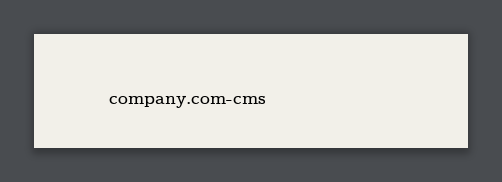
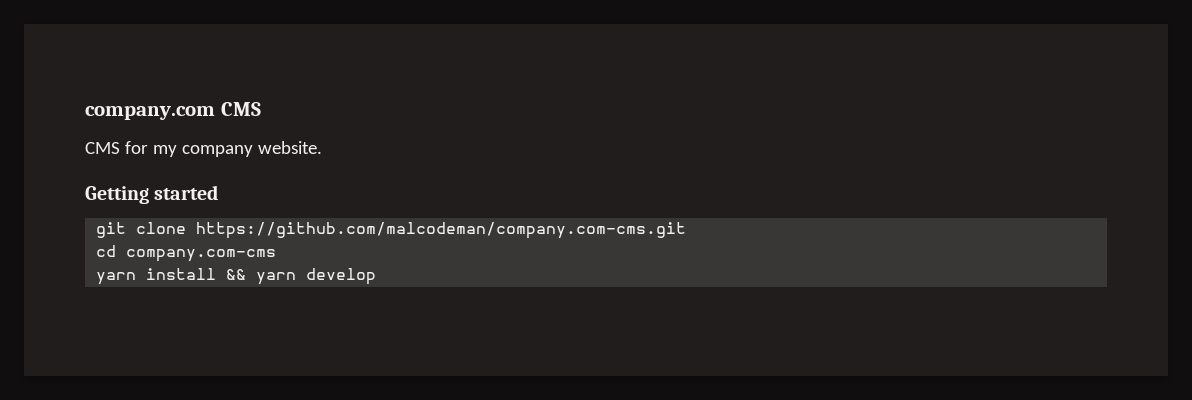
[109,95,266,108] company.com-cms -> [85,102,261,120] [85,141,322,157] [85,185,219,204] [96,222,687,239] [96,245,277,262] [96,268,377,285] company.com CMS // CMS for my company website. // Getting started // git clone https://github.com/malcodeman/company.com-cms.git // cd company.com-cms // yarn install && yarn develop

